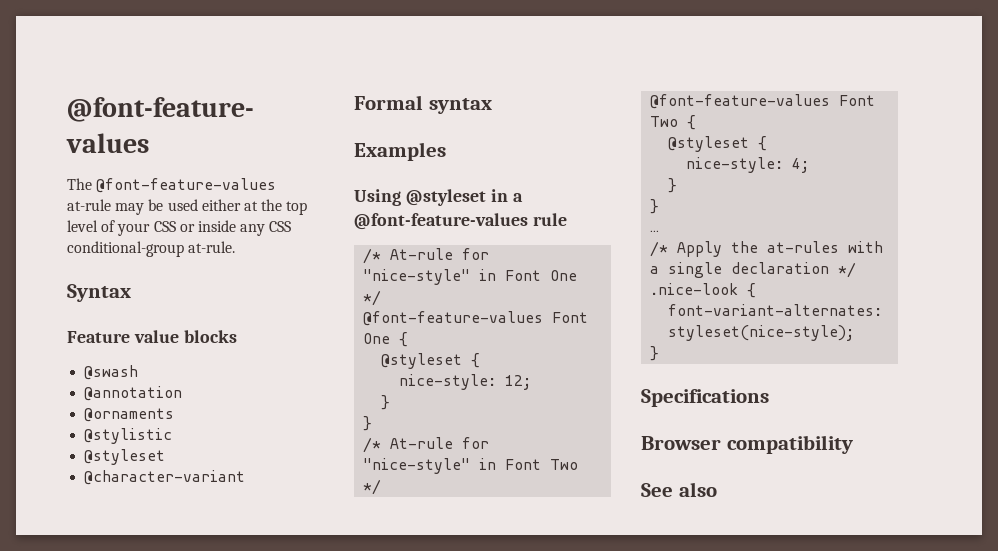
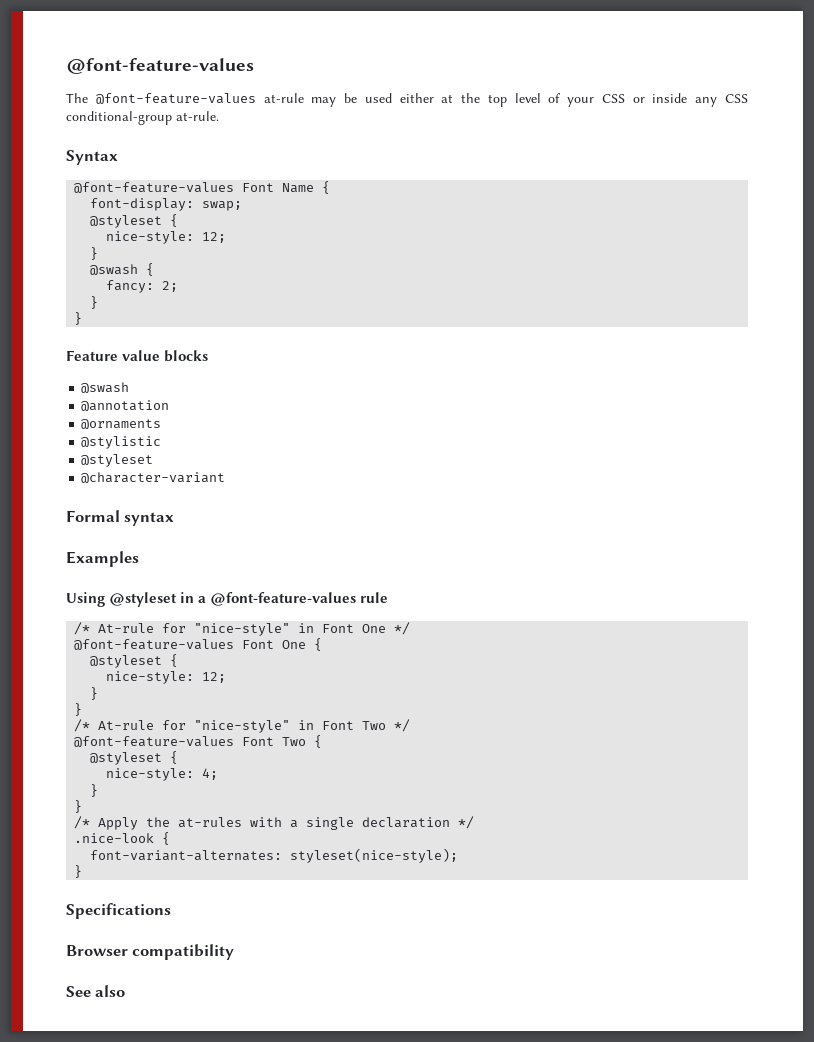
(131, 293) none -> [74,181,331,194] [90,198,243,211] [90,214,179,228] [106,231,227,244] [90,247,99,260] [90,263,155,276] [106,280,179,293] [90,296,99,309] [74,312,83,325] // @font-feature-values Font Name { // font-display: swap; // @styleset { // nice-style: 12; // } // @swash { // fancy: 2; // } // }
[650,230,660,232] // … -> (83, 806) none

